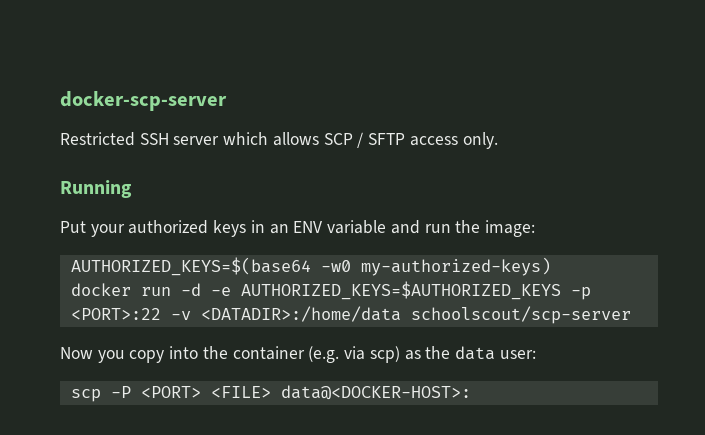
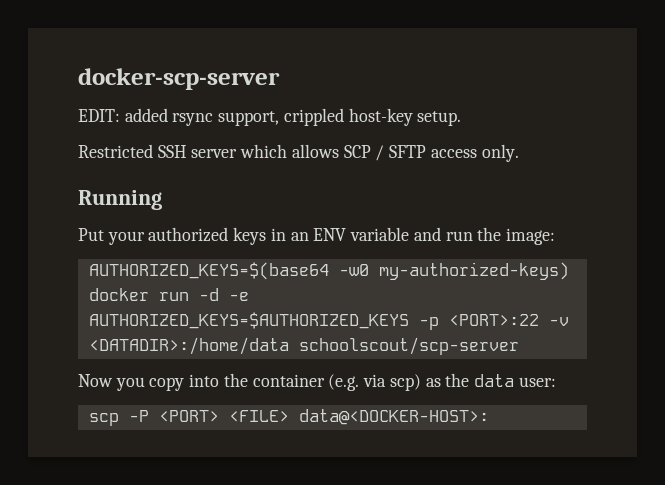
(227, 101) none -> [78,108,462,126] // EDIT: added rsync support, crippled host-key setup.

